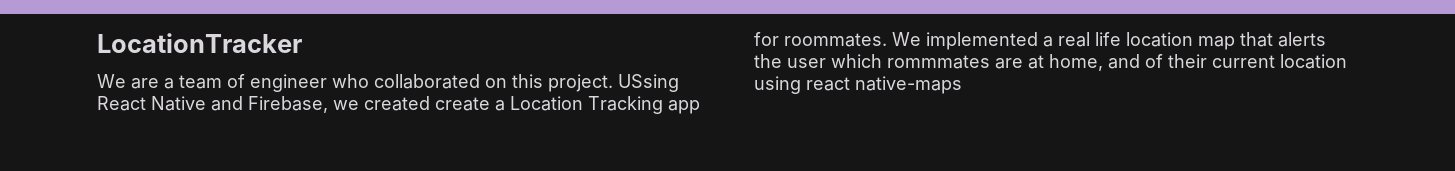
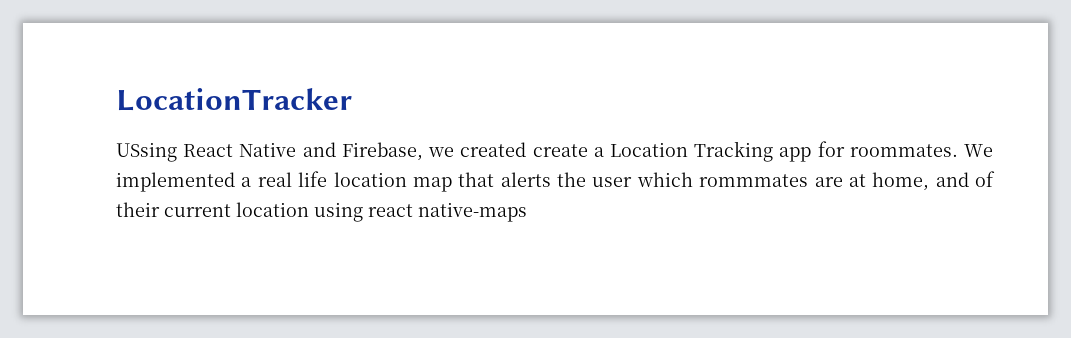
[97,74,613,92] We are a team of engineer who collaborated on this project. -> (352, 99) none

